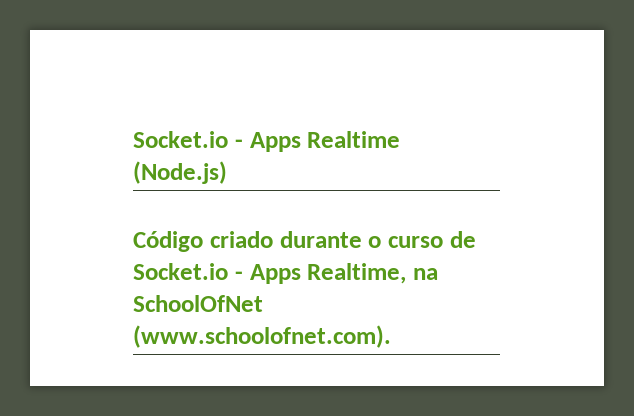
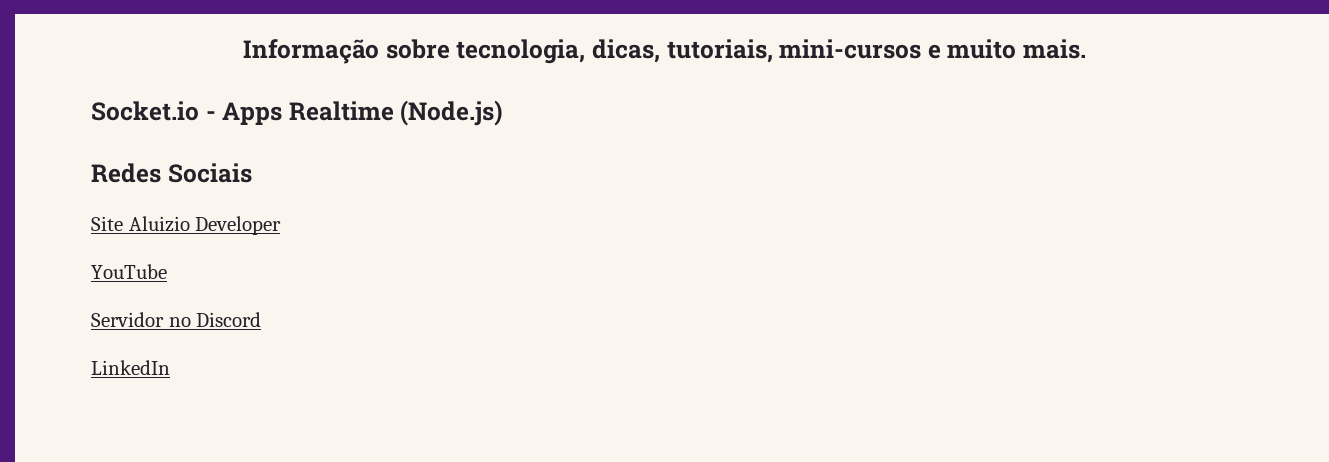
(133, 139) none -> [243,39,1086,64] Informação sobre tecnologia, dicas, tutoriais, mini-cursos e muito mais. //
[133,231,476,252] [133,263,438,284] [133,295,263,312] [133,325,391,348] Código criado durante o curso de Socket.io - Apps Realtime, na SchoolOfNet (www.schoolofnet.com). -> [91,163,252,183] [91,216,282,235] [91,264,167,279] [91,312,262,327] [91,360,170,375] Redes Sociais // Site Aluizio Developer // YouTube // Servidor no Discord // LinkedIn

